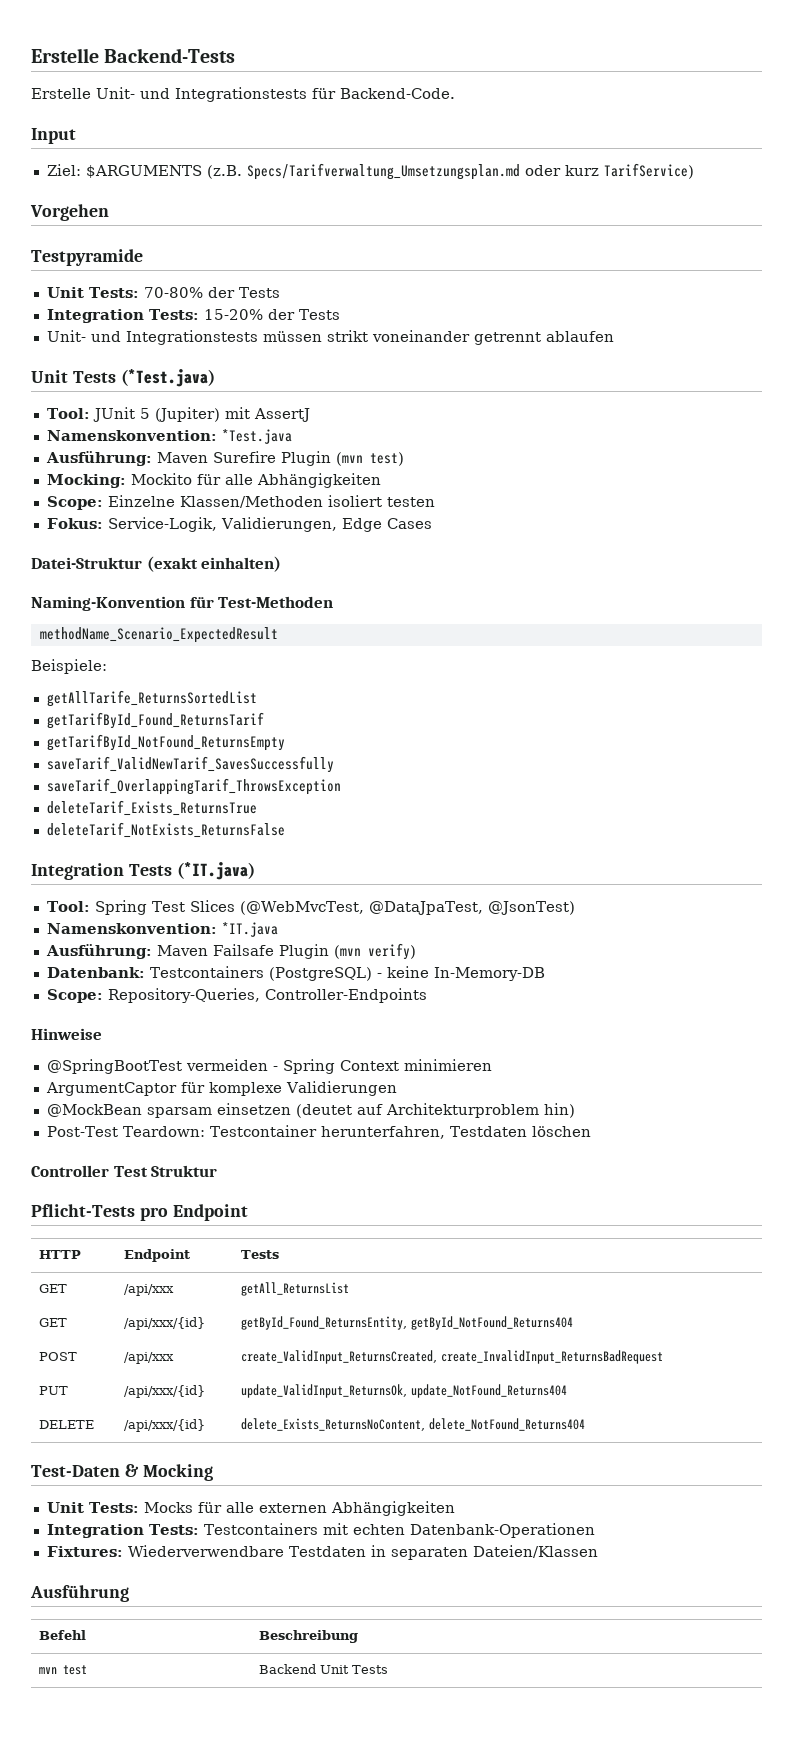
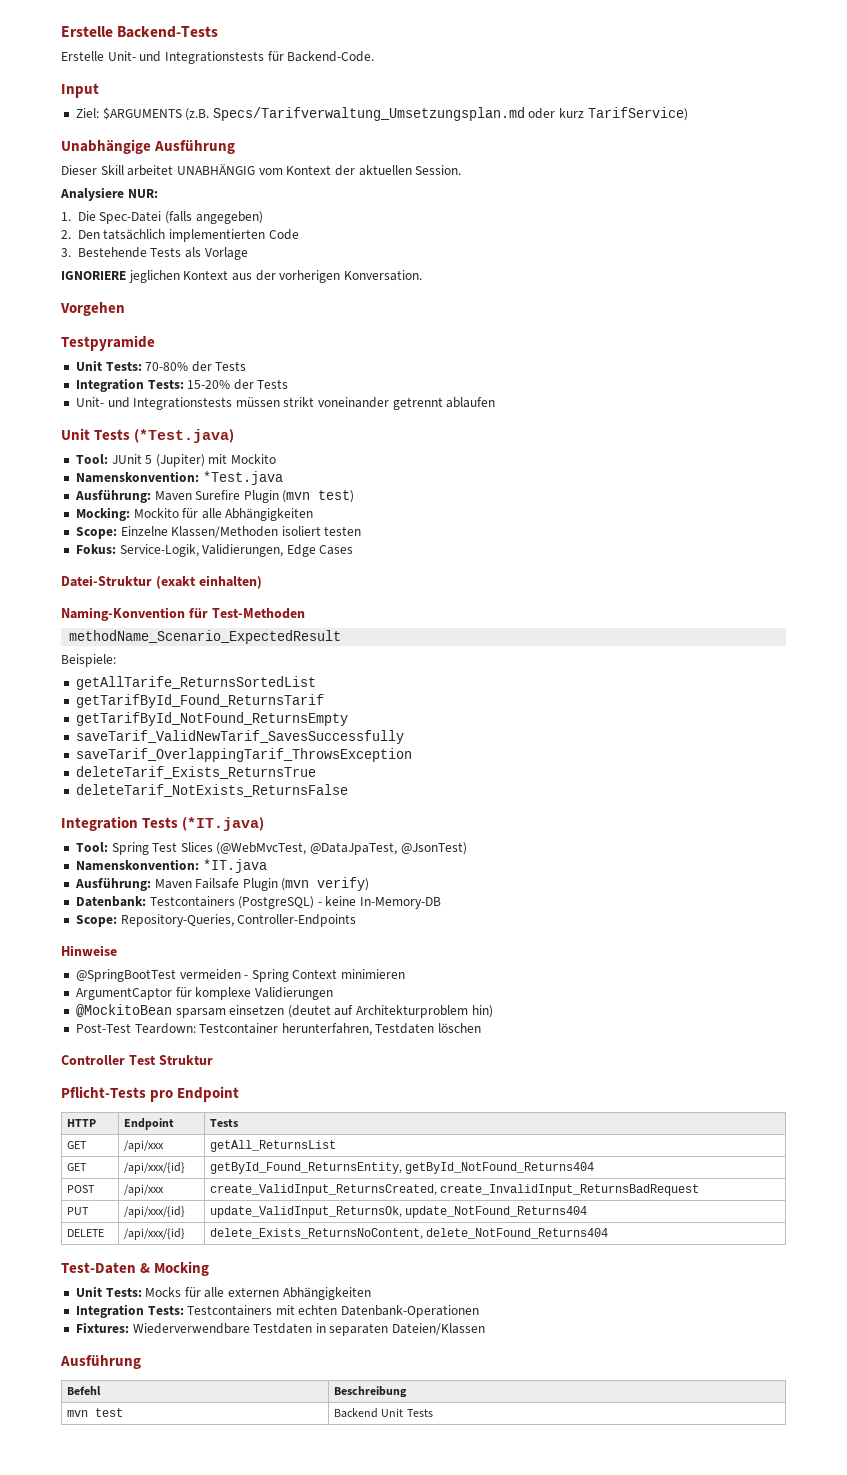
(694, 171) none -> [61,139,236,154] [61,164,462,176] [60,187,158,201] [61,211,263,224] [61,229,299,242] [61,247,248,260] [61,270,422,283] // Unabhängige Ausführung // Dieser Skill arbeitet UNABHÄNGIG vom Kontext der aktuellen Session. // Analysiere NUR: // 1. Die Spec-Datei (falls angegeben) // 2. Den tatsächlich implementierten Code // 3. Bestehende Tests als Vorlage // IGNORIERE jeglichen Kontext aus der vorherigen Konversation.
[253,408,310,422] AssertJ -> [231,454,277,464] Mockito
[46,1104,142,1117] @MockBean -> [75,1004,172,1017] @MockitoBean

